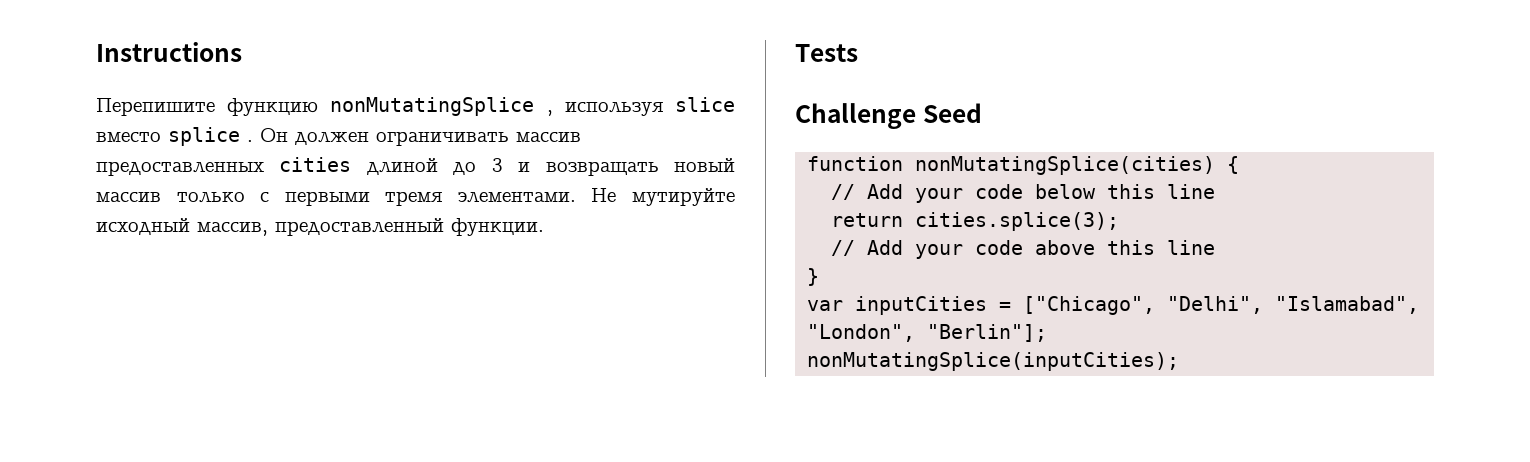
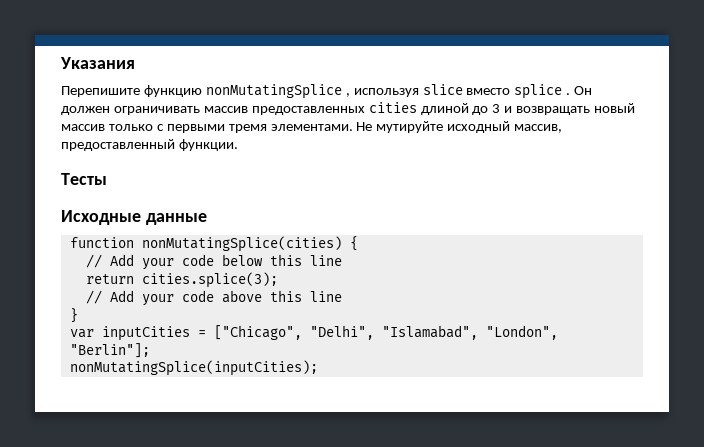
[96,42,242,62] Instructions -> [60,57,135,69] Указания
[795,44,858,62] [795,103,982,129] Tests // Challenge Seed -> [61,173,107,185] [61,210,207,225] Тесты // Исходные данные

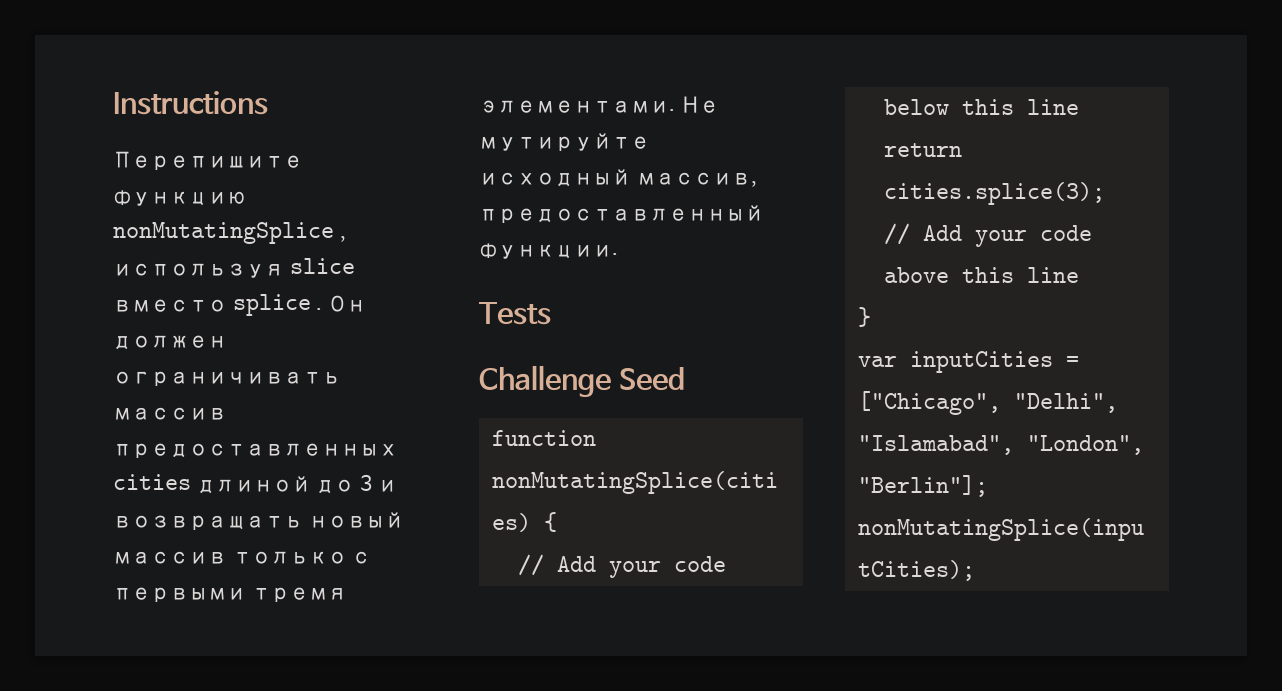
[60,57,135,69] Указания -> [113,91,268,115] Instructions
[61,173,107,185] [61,210,207,225] Тесты // Исходные данные -> [479,302,551,325] [479,365,685,397] Tests // Challenge Seed

